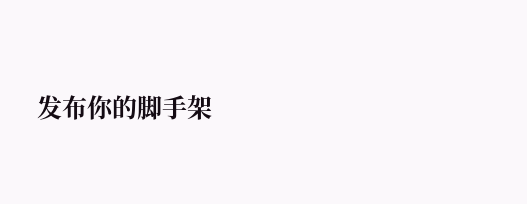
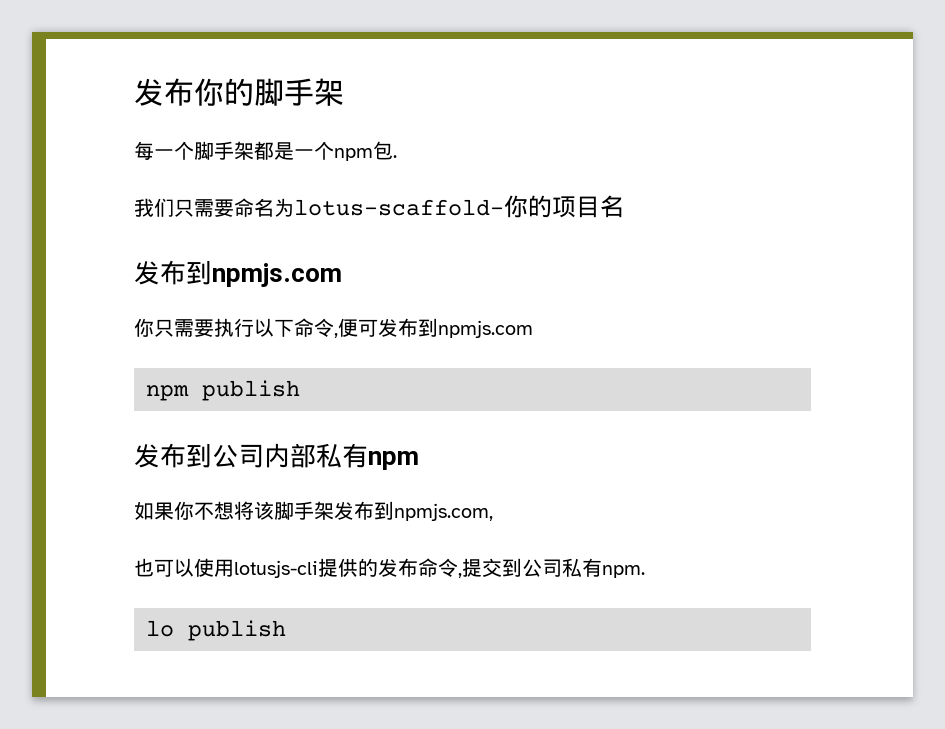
(212, 107) none -> [134,141,397,161] [134,195,624,218] [134,260,342,287] [134,318,533,338] [146,380,300,401] [134,443,419,470] [134,501,493,521] [134,558,645,578] [146,620,286,641] // 每一个脚手架都是一个npm包. // 我们只需要命名为lotus-scaffold-你的项目名 // 发布到npmjs.com // 你只需要执行以下命令,便可发布到npmjs.com // npm publish // 发布到公司内部私有npm // 如果你不想将该脚手架发布到npmjs.com, // 也可以使用lotusjs-cli提供的发布命令,提交到公司私有npm. // lo publish

